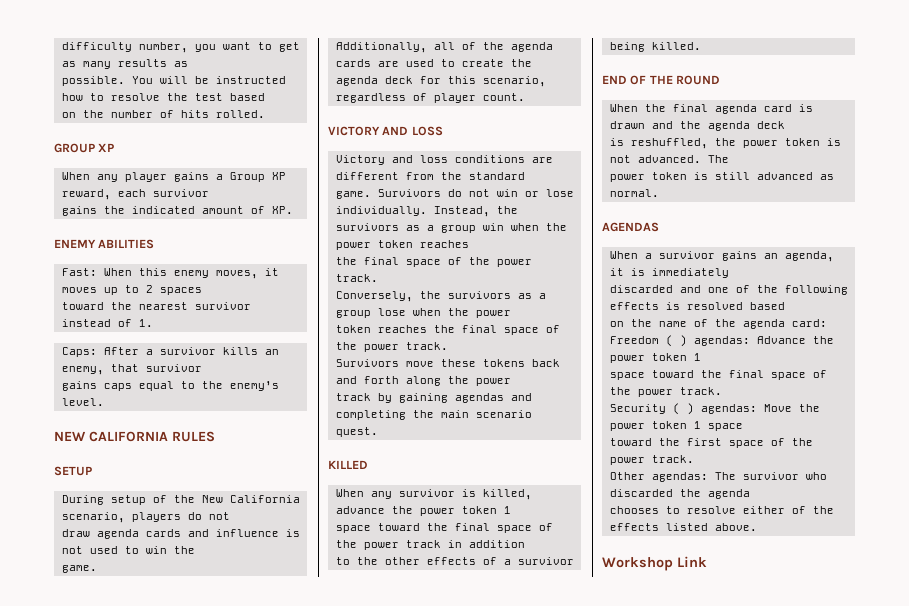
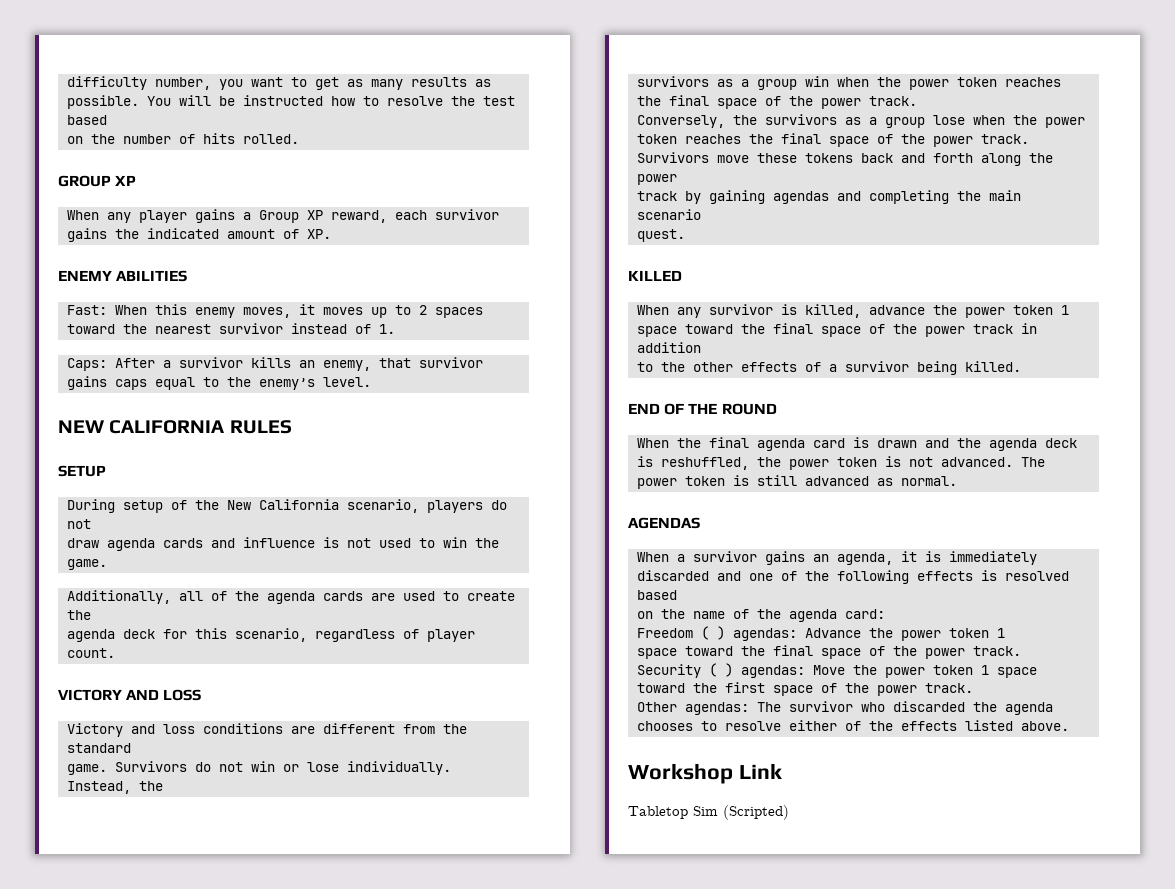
(707, 561) none -> [628,805,789,820] // Tabletop Sim (Scripted)

